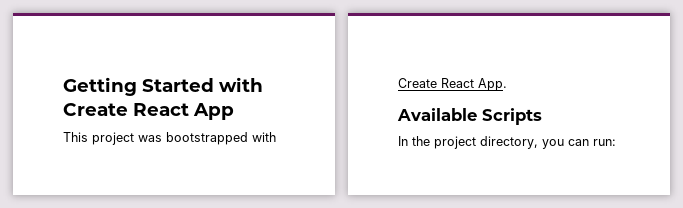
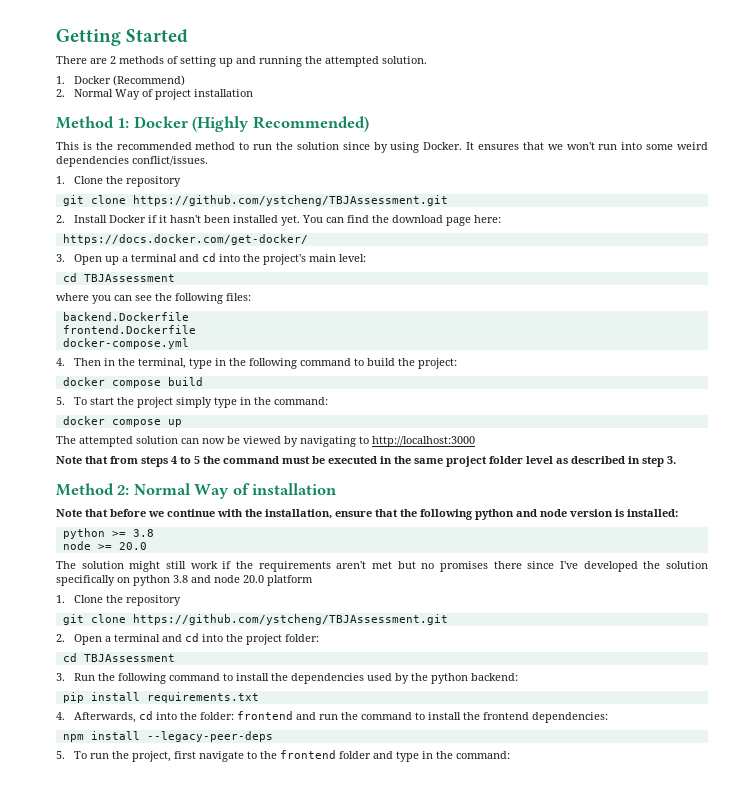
[219,77,263,92] [63,103,234,120] [63,132,276,145] [398,78,507,91] [397,108,542,125] [398,136,616,149] with Create React App // This project was bootstrapped with Create React App. // Available Scripts // In the project directory, you can run: -> [56,56,427,67] [56,75,186,86] [56,89,254,100] [56,116,369,132] [56,142,708,153] [56,156,208,167] [56,176,182,187] [62,195,448,206] [56,215,502,226] [62,234,308,245] [56,253,367,265] [62,273,175,282] [56,293,251,304] [62,312,189,321] [62,325,196,334] [62,338,189,349] [56,358,458,369] [62,377,203,388] [56,397,329,408] [62,416,182,427] [56,436,475,447] [56,456,676,467] [56,483,338,499] [56,509,678,520] [62,528,154,539] [62,541,147,550] [56,561,708,572] [56,575,313,586] [56,595,182,606] [62,614,448,625] [56,633,320,645] [62,653,175,662] [56,673,519,684] [62,692,259,703] [56,711,609,723] [62,731,273,742] [56,750,511,762] // There are 2 methods of setting up and running the attempted solution. // 1. Docker (Recommend) // 2. Normal Way of project installation // Method 1: Docker (Highly Recommended) // This is the recommended method to run the solution since by using Docker. It ensures that we won't run into some weird dependencies conflict/issues. // 1. Clone the repository // git clone https://github.com/ystcheng/TBJAssessment.git // 2. Install Docker if it hasn't been installed yet. You can find the download page here: // https://docs.docker.com/get-docker/ // 3. Open up a terminal and cd into the project's main level: // cd TBJAssessment // where you can see the following files: // backend.Dockerfile // frontend.Dockerfile // docker-compose.yml // 4. Then in the terminal, type in the following command to build the project: // docker compose build // 5. To start the project simply type in the command: // docker compose up // The attempted solution can now be viewed by navigating to http://localhost:3000 // Note that from steps 4 to 5 the command must be executed in the same project folder level as described in step 3. // Method 2: Normal Way of installation // Note that before we continue with the installation, ensure that the following python and node version is installed: // python >= 3.8 // node >= 20.0 // The solution might still work if the requirements aren't met but no promises there since I've developed the solution specifically on python 3.8 and node 20.0 platform // 1. Clone the repository // git clone https://github.com/ystcheng/TBJAssessment.git // 2. Open a terminal and cd into the project folder: // cd TBJAssessment // 3. Run the following command to install the dependencies used by the python backend: // pip install requirements.txt // 4. Afterwards, cd into the folder: frontend and run the command to install the frontend dependencies: // npm install --legacy-peer-deps // 5. To run the project, first navigate to the frontend folder and type in the command:

